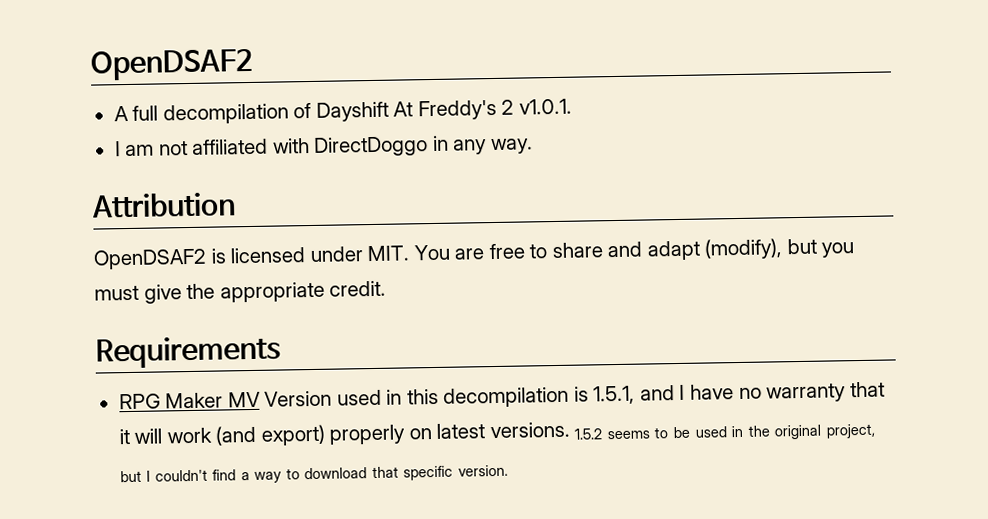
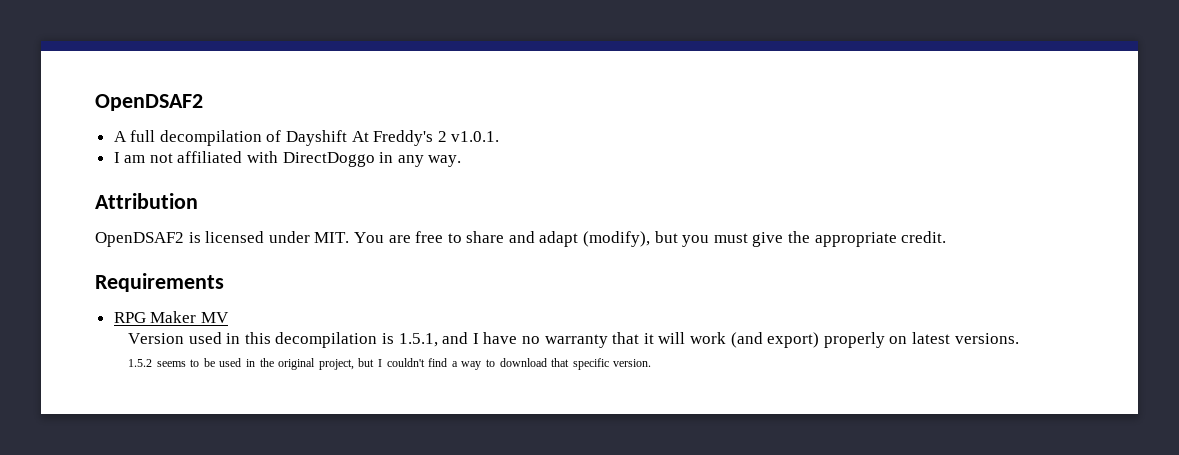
(261, 399) none -> (229, 317) //
(570, 430) none -> (1019, 338) //

